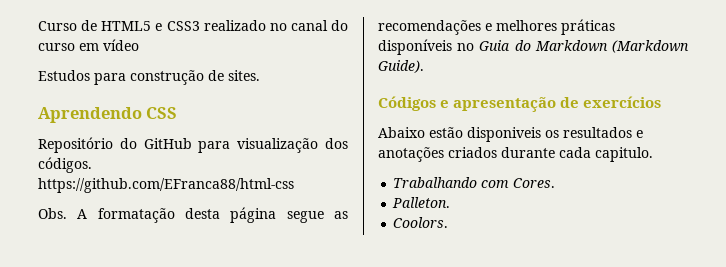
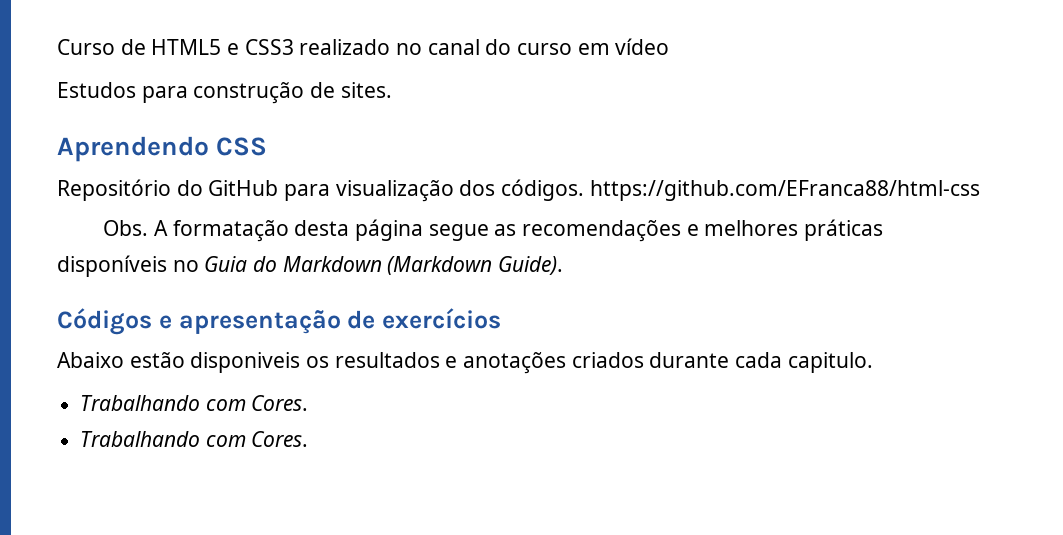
[392,197,451,208] [393,217,449,228] Palleton. // Coolors. -> [80,431,309,447] Trabalhando com Cores.

